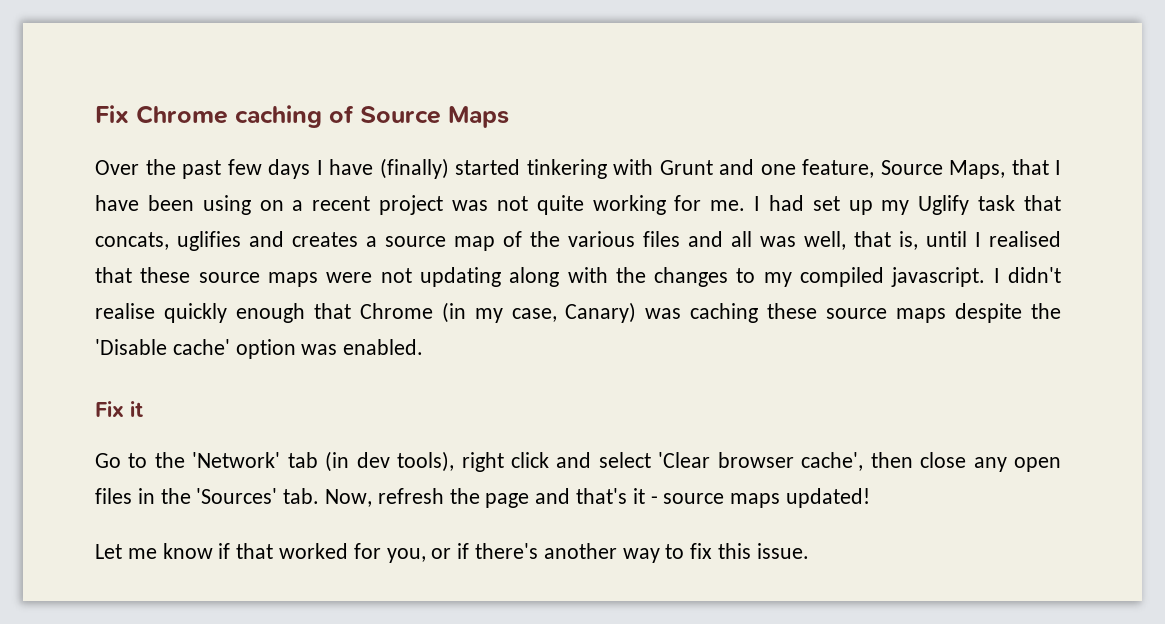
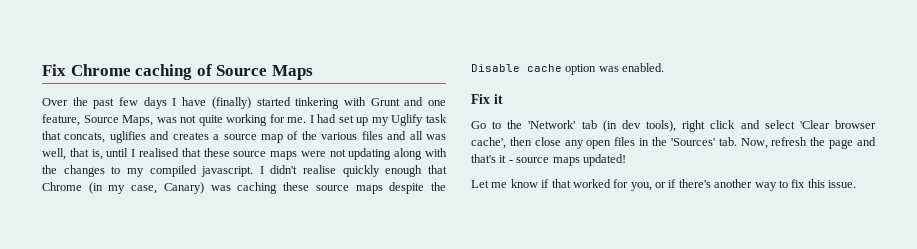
[1011,159,1061,175] [95,195,444,215] that I have been using on a recent project -> (154, 120) none
[95,339,230,355] 'Disable cache' -> [471,64,562,72] Disable cache

